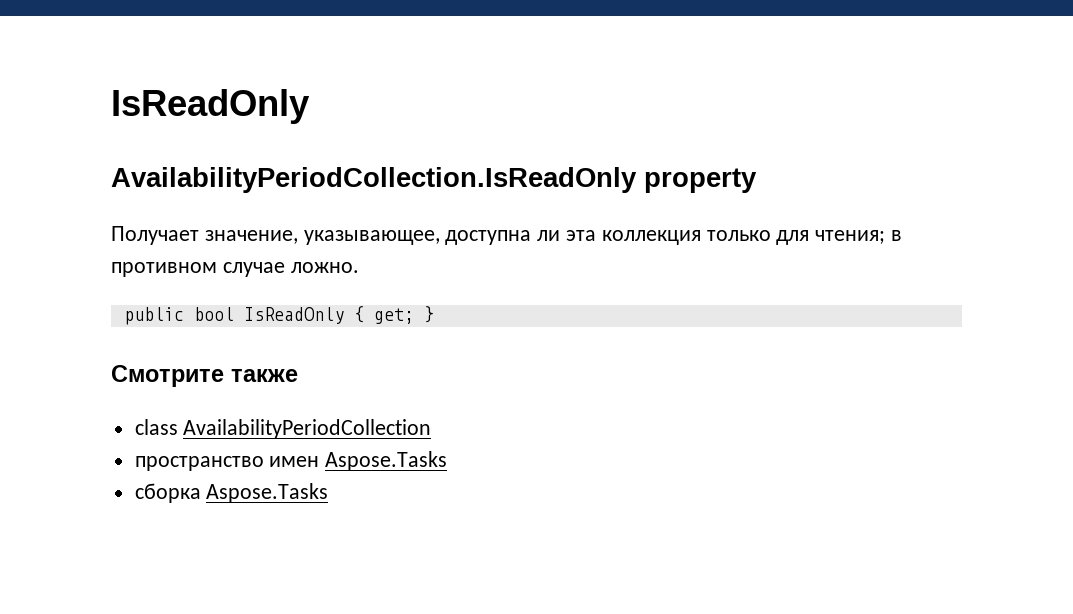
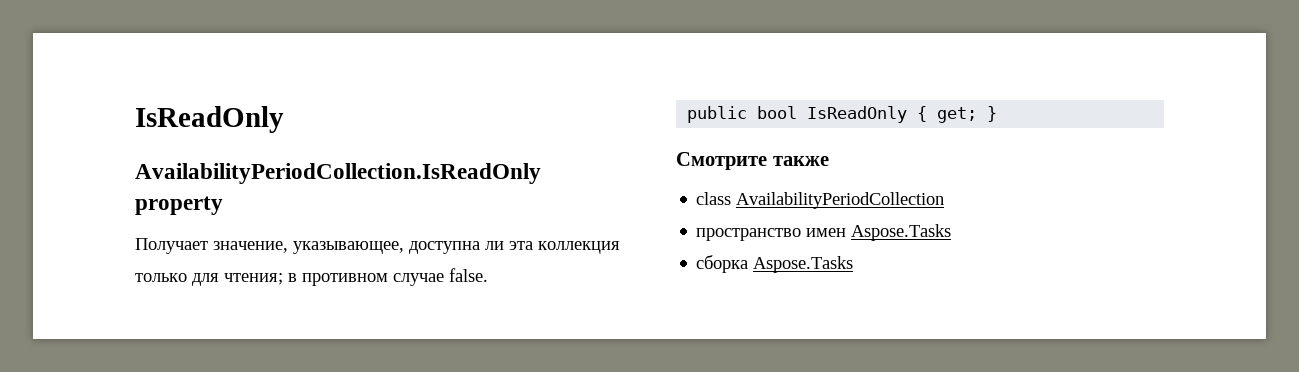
[290,262,359,273] ложно. -> [449,268,488,282] false.

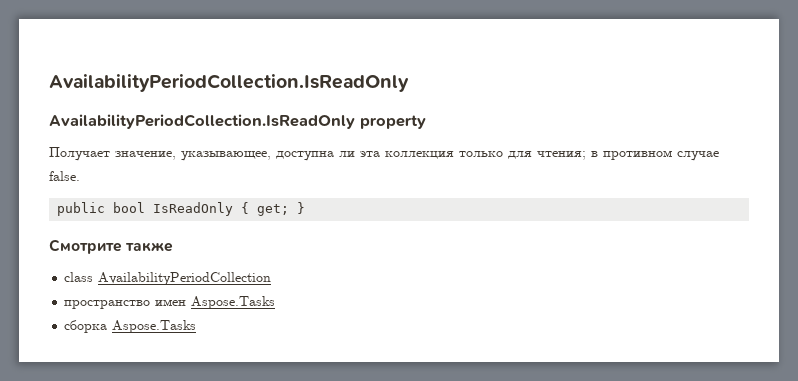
[135,106,284,133] IsReadOnly -> [49,74,409,92] AvailabilityPeriodCollection.IsReadOnly

